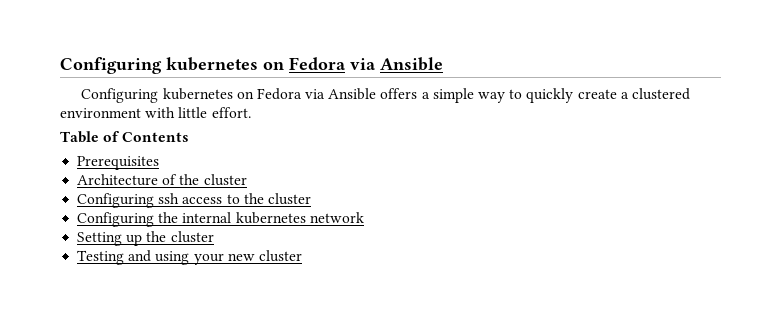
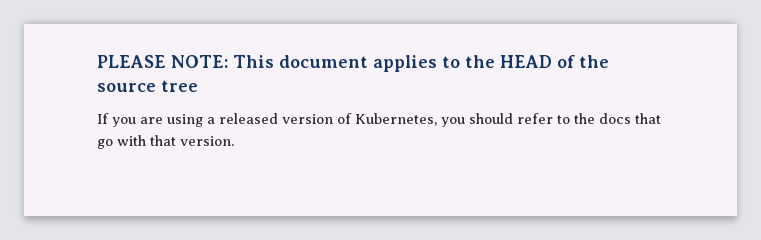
[60,57,443,74] [81,88,690,103] [60,107,251,118] [60,131,190,143] [77,156,160,170] [77,174,247,186] [77,193,311,208] [77,212,364,227] [77,231,214,246] [77,250,302,265] Configuring kubernetes on Fedora via Ansible // Configuring kubernetes on Fedora via Ansible offers a simple way to quickly create a clustered environment with little effort. // Table of Contents // Prerequisites // Architecture of the cluster // Configuring ssh access to the cluster // Configuring the internal kubernetes network // Setting up the cluster // Testing and using your new cluster -> [97,55,609,72] [97,80,198,92] [97,113,661,127] [97,135,234,149] PLEASE NOTE: This document applies to the HEAD of the source tree // If you are using a released version of Kubernetes, you should refer to the docs that go with that version.

